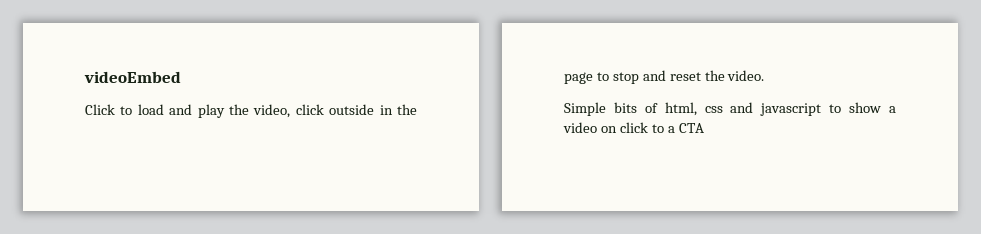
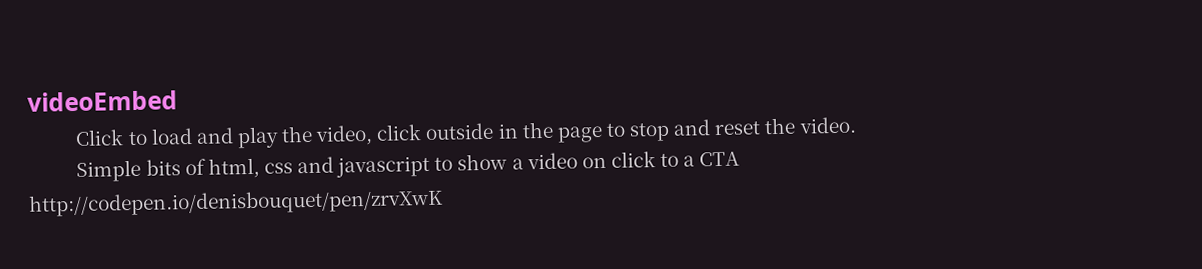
(704, 128) none -> [28,188,443,217] // http://codepen.io/denisbouquet/pen/zrvXwK

